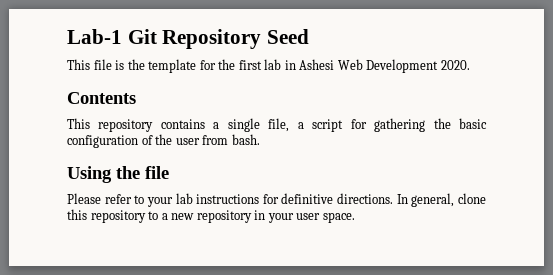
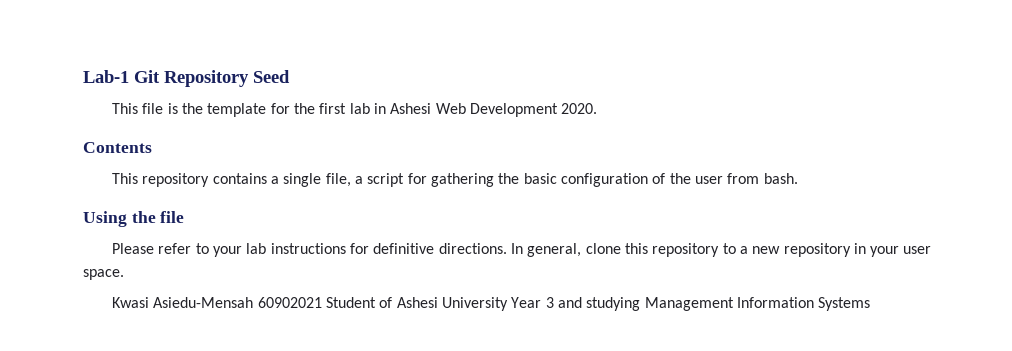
(355, 217) none -> [112,297,871,311] // Kwasi Asiedu-Mensah 60902021 Student of Ashesi University Year 3 and studying Management Information Systems

